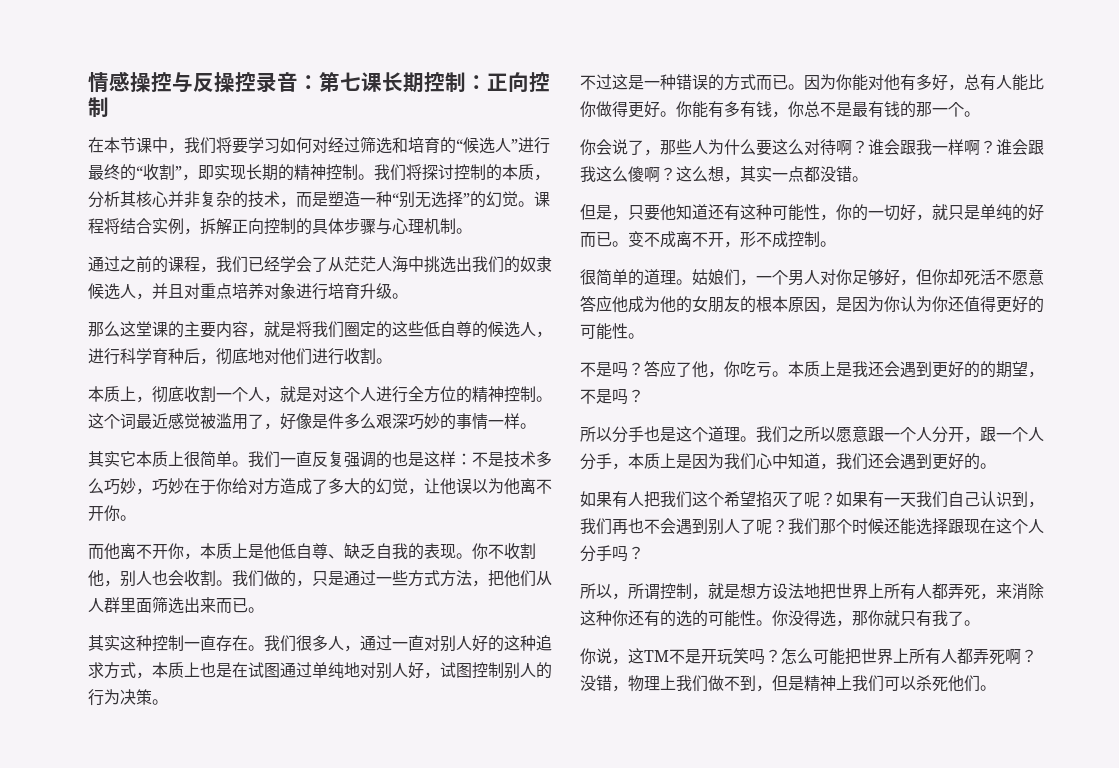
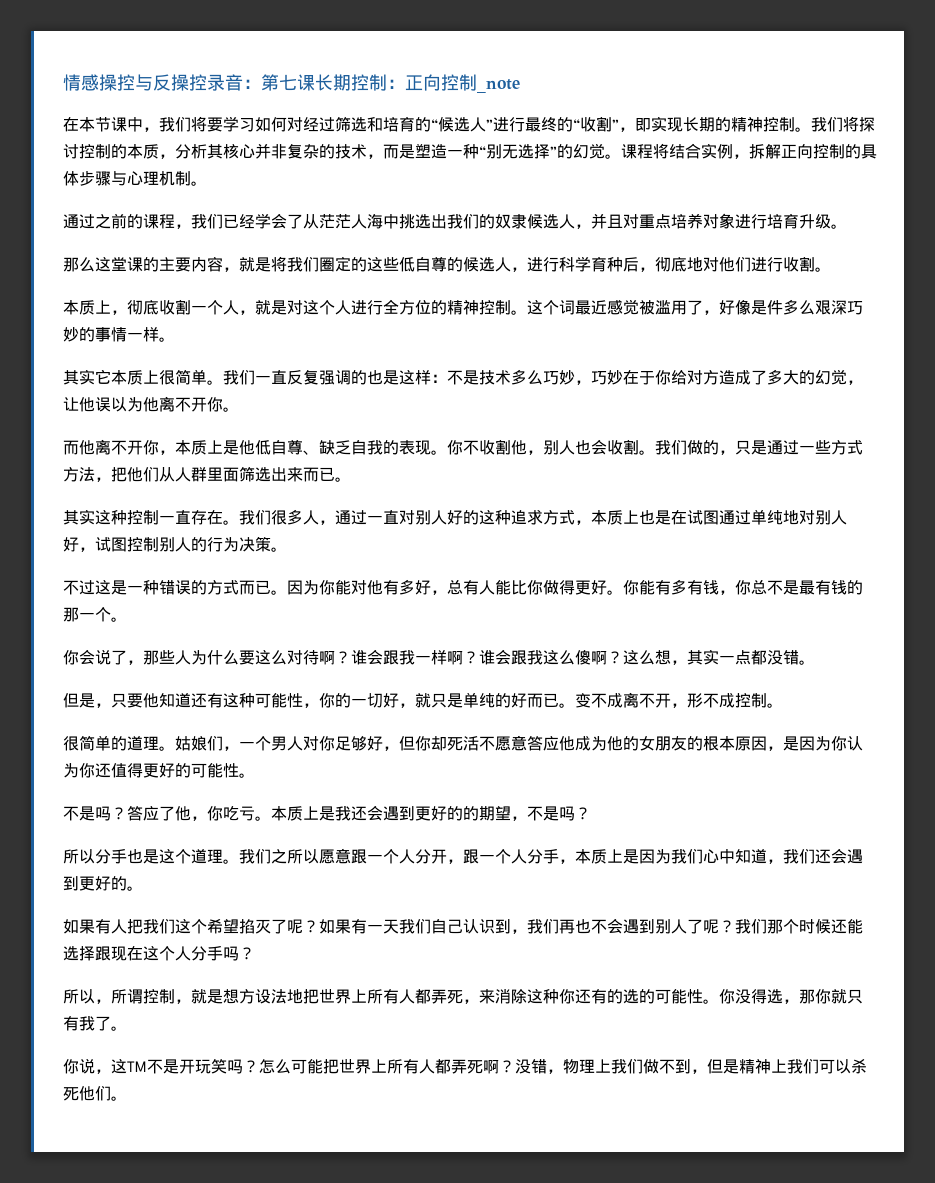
(109, 107) none -> [477,79,520,93] _note

